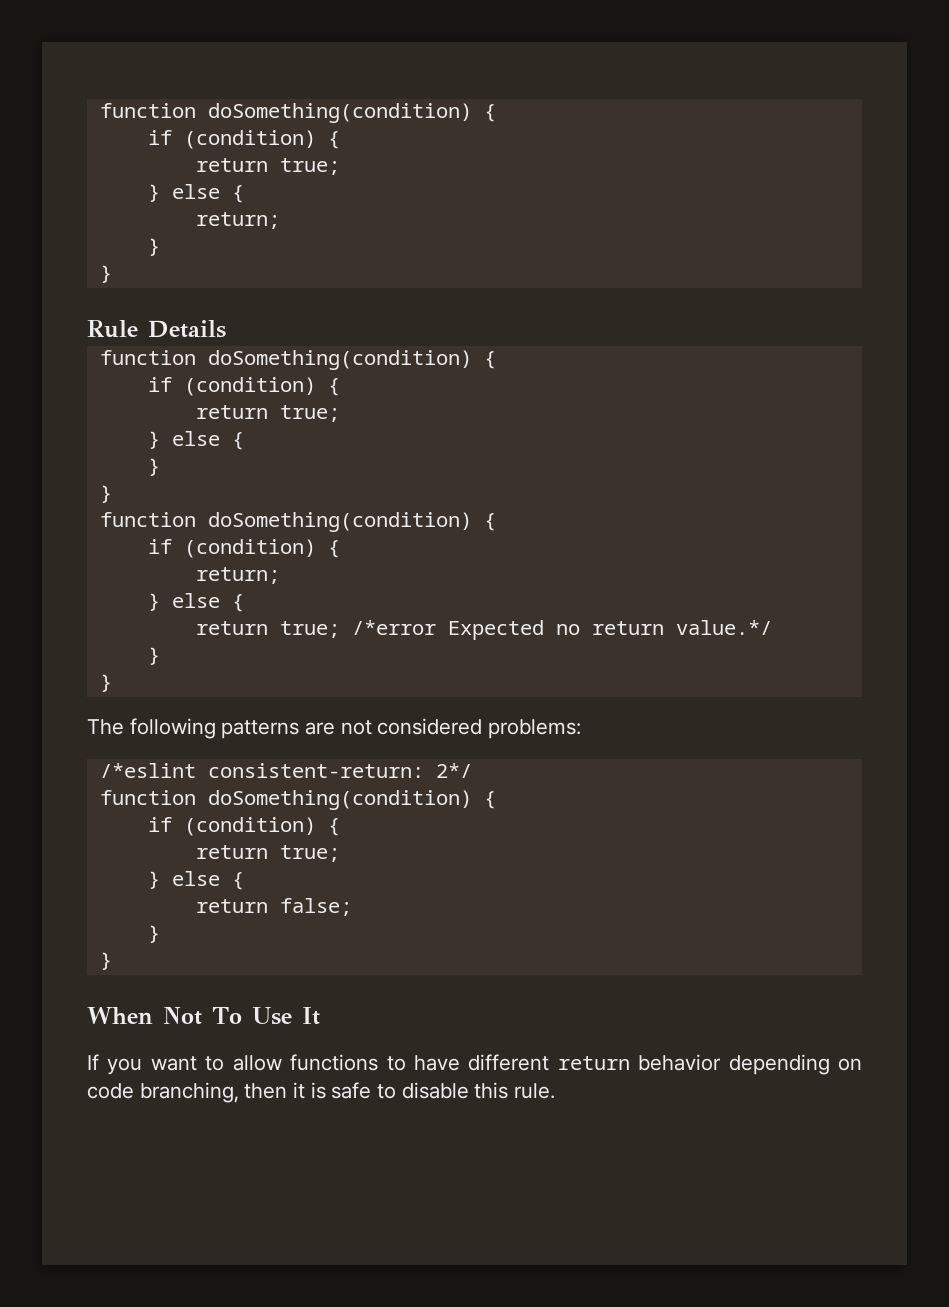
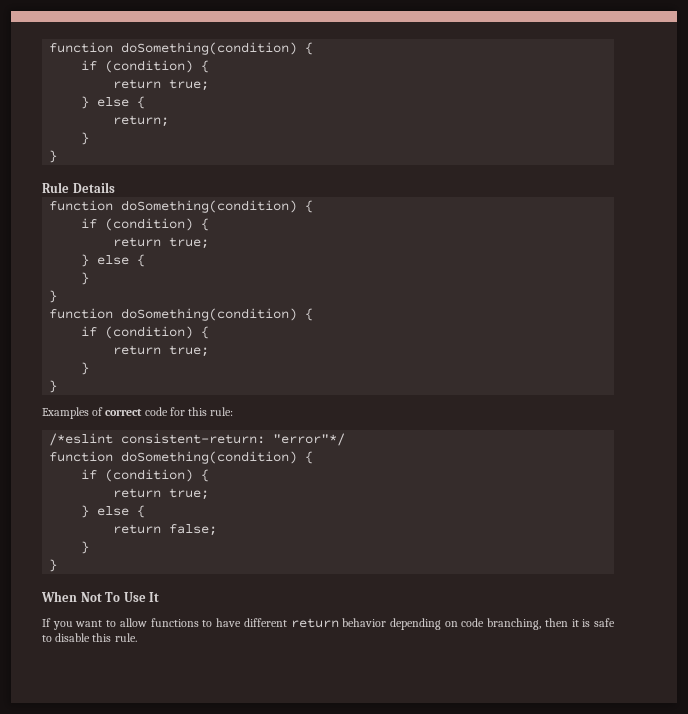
[195,567,280,584] [147,593,244,612] [195,620,772,640] [147,647,160,665] [99,674,112,692] [87,718,582,739] return; // } else { // return true; /*error Expected no return value.*/ // } // } // The following patterns are not considered problems: -> [113,345,210,357] [81,362,90,375] [49,380,58,393] [42,407,234,419] return true; // } // } // Examples of correct code for this rule:
[435,763,472,778] 2*/ -> [273,433,346,446] "error"*/

